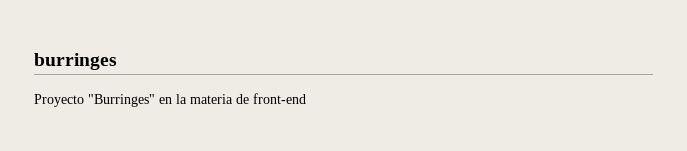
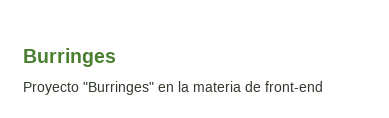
[34,53,117,70] burringes -> [23,48,116,67] Burringes

